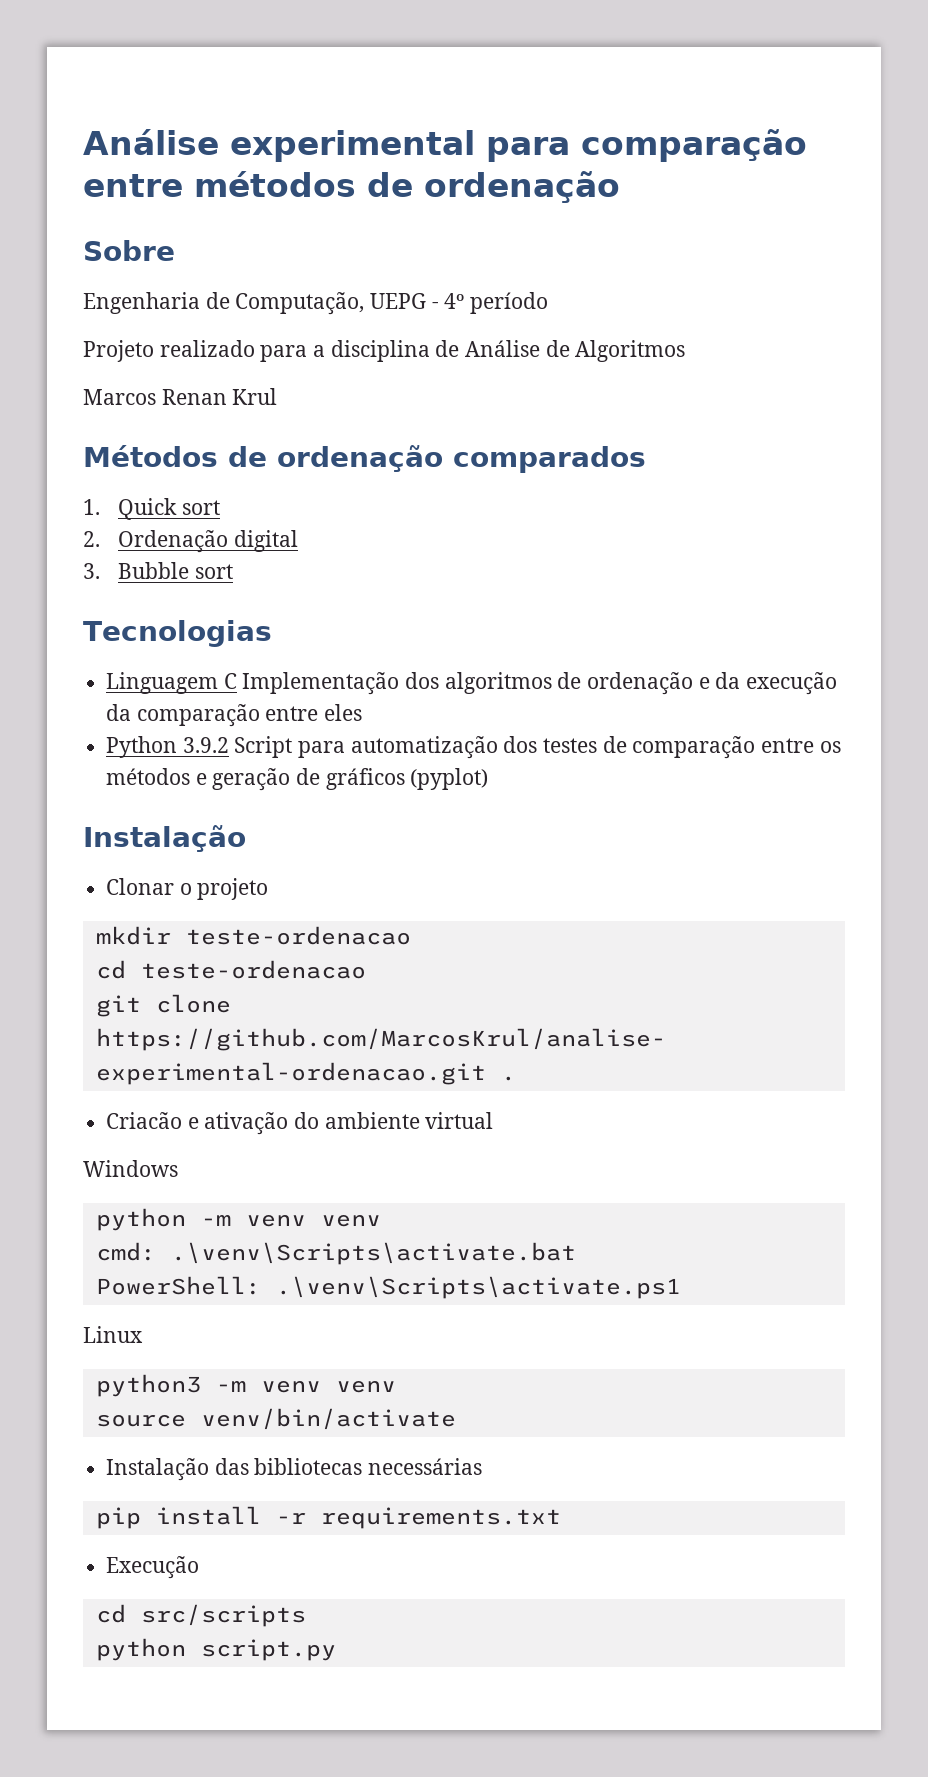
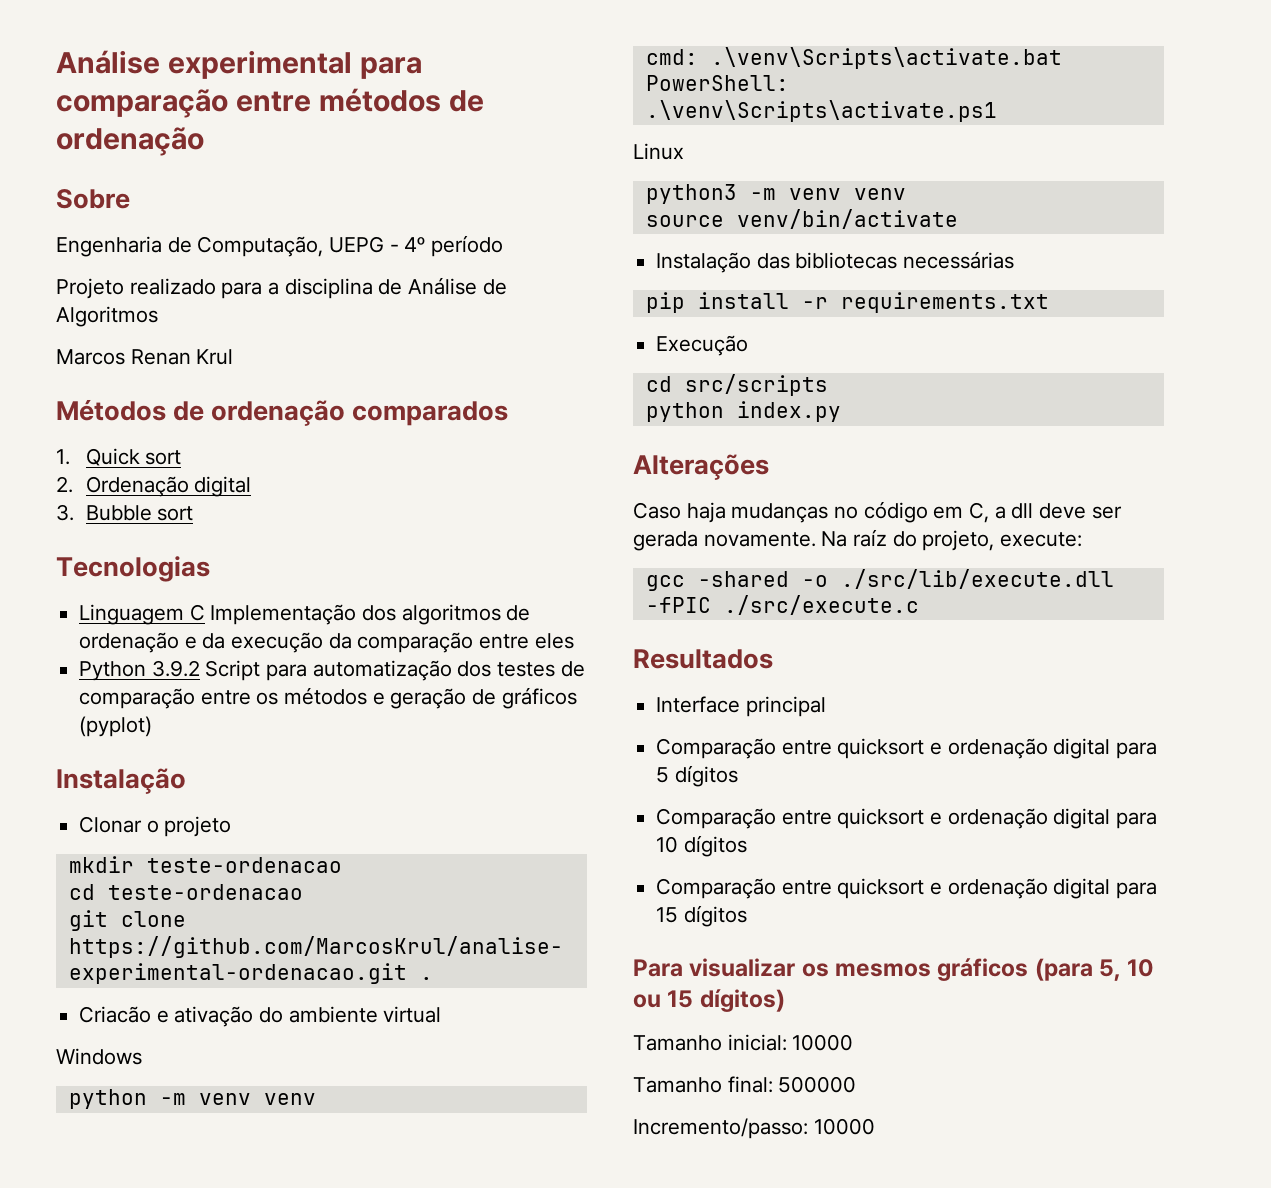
[200,1639,336,1661] script.py -> [736,401,841,422] [633,454,769,480] [633,501,1122,523] [633,529,1083,551] [645,569,1114,591] [645,595,919,615] [633,649,773,669] [656,696,826,717] [656,738,1158,759] [656,765,738,787] [656,808,1158,829] [656,835,747,857] [656,878,1158,899] [656,905,747,927] [633,958,1155,981] [633,989,785,1012] [633,1034,854,1051] [633,1076,857,1093] [633,1118,875,1139] index.py // Alterações // Caso haja mudanças no código em C, a dll deve ser gerada novamente. Na raíz do projeto, execute: // gcc -shared -o ./src/lib/execute.dll -fPIC ./src/execute.c // Resultados // Interface principal // Comparação entre quicksort e ordenação digital para 5 dígitos // Comparação entre quicksort e ordenação digital para 10 dígitos // Comparação entre quicksort e ordenação digital para 15 dígitos // Para visualizar os mesmos gráficos (para 5, 10 ou 15 dígitos) // Tamanho inicial: 10000 // Tamanho final: 500000 // Incremento/passo: 10000

